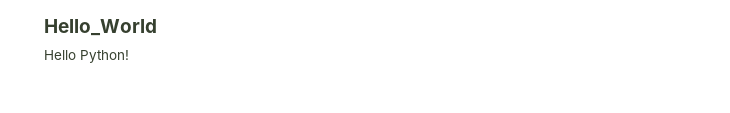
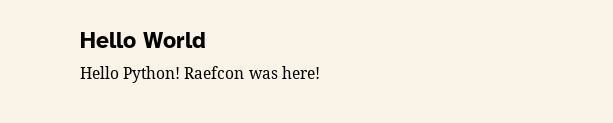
[44,19,157,36] Hello_World -> [80,32,206,48] Hello World
(129, 56) none -> [184,66,320,79] Raefcon was here!

